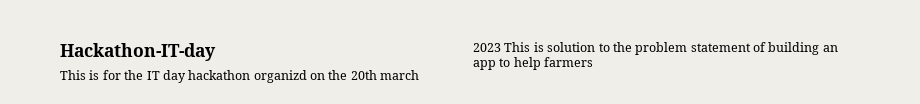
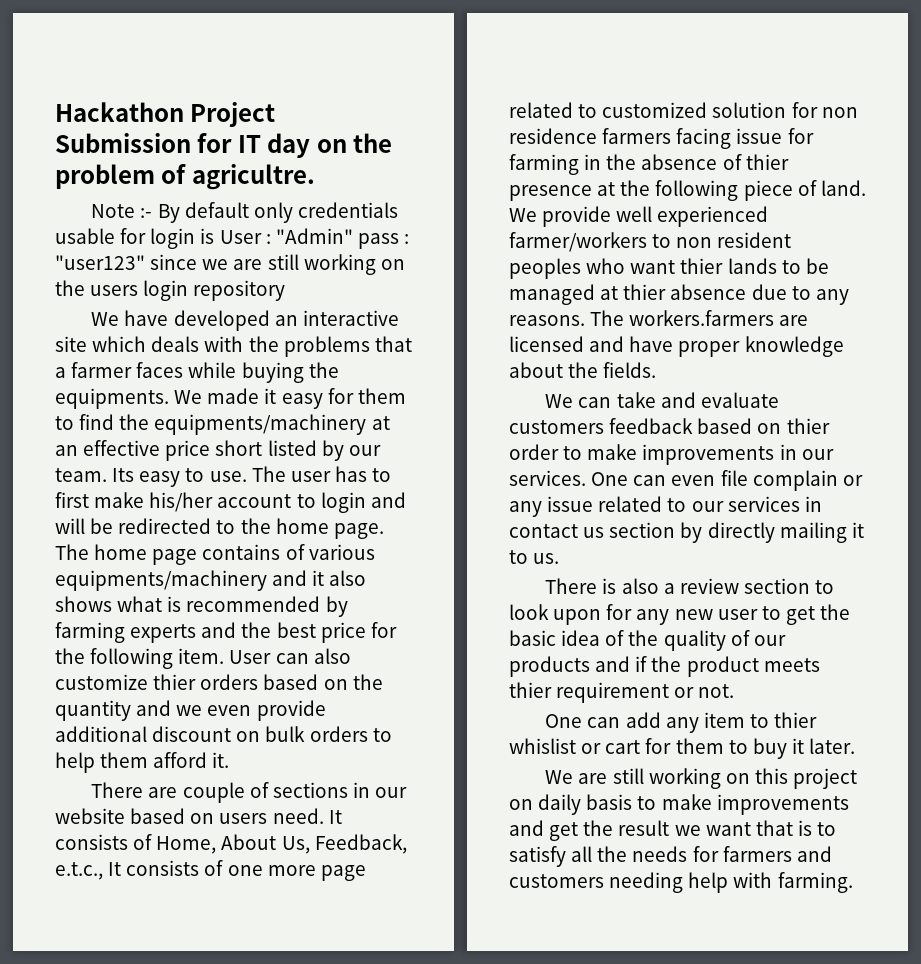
[60,43,216,61] [60,70,420,83] [473,42,838,55] [473,57,594,70] Hackathon-IT-day // This is for the IT day hackathon organizd on the 20th march 2023 This is solution to the problem statement of building an app to help farmers -> [55,102,276,127] [55,133,393,158] [55,164,315,190] [91,202,398,223] [55,228,410,249] [55,254,405,275] [55,280,286,301] [91,310,399,331] [55,336,412,357] [55,362,339,383] [55,388,406,409] [55,414,390,435] [55,440,381,461] [55,466,392,487] [55,492,406,513] [55,518,384,539] [55,544,375,565] [55,570,367,591] [55,596,348,617] [55,622,397,643] [55,648,351,669] [55,674,383,690] [55,700,326,721] [55,726,392,742] [55,752,230,773] [91,782,408,803] [55,808,342,824] [55,834,407,854] [55,860,366,881] [509,102,858,118] [509,128,814,149] [509,154,789,175] [509,180,866,201] [509,206,769,227] [509,232,792,252] [509,258,829,279] [509,284,849,305] [509,310,809,326] [509,336,844,357] [509,362,657,378] [545,392,779,408] [509,418,830,434] [509,444,834,465] [509,470,863,491] [509,496,822,517] [509,522,864,543] [509,550,560,564] [545,578,835,594] [509,604,851,625] [509,630,786,651] [509,656,820,677] [509,682,735,703] [545,712,818,733] [509,738,856,759] [545,768,858,789] [509,794,849,815] [509,820,837,841] [509,846,832,867] [509,872,853,893] Hackathon Project Submission for IT day on the problem of agricultre. // Note :- By default only credentials usable for login is User : "Admin" pass : "user123" since we are still working on the users login repository // We have developed an interactive site which deals with the problems that a farmer faces while buying the equipments. We made it easy for them to find the equipments/machinery at an effective price short listed by our team. Its easy to use. The user has to first make his/her account to login and will be redirected to the home page. The home page contains of various equipments/machinery and it also shows what is recommended by farming experts and the best price for the following item. User can also customize thier orders based on the quantity and we even provide additional discount on bulk orders to help them afford it. // There are couple of sections in our website based on users need. It consists of Home, About Us, Feedback, e.t.c., It consists of one more page related to customized solution for non residence farmers facing issue for farming in the absence of thier presence at the following piece of land. We provide well experienced farmer/workers to non resident peoples who want thier lands to be managed at thier absence due to any reasons. The workers.farmers are licensed and have proper knowledge about the fields. // We can take and evaluate customers feedback based on thier order to make improvements in our services. One can even file complain or any issue related to our services in contact us section by directly mailing it to us. // There is also a review section to look upon for any new user to get the basic idea of the quality of our products and if the product meets thier requirement or not. // One can add any item to thier whislist or cart for them to buy it later. // We are still working on this project on daily basis to make improvements and get the result we want that is to satisfy all the needs for farmers and customers needing help with farming.

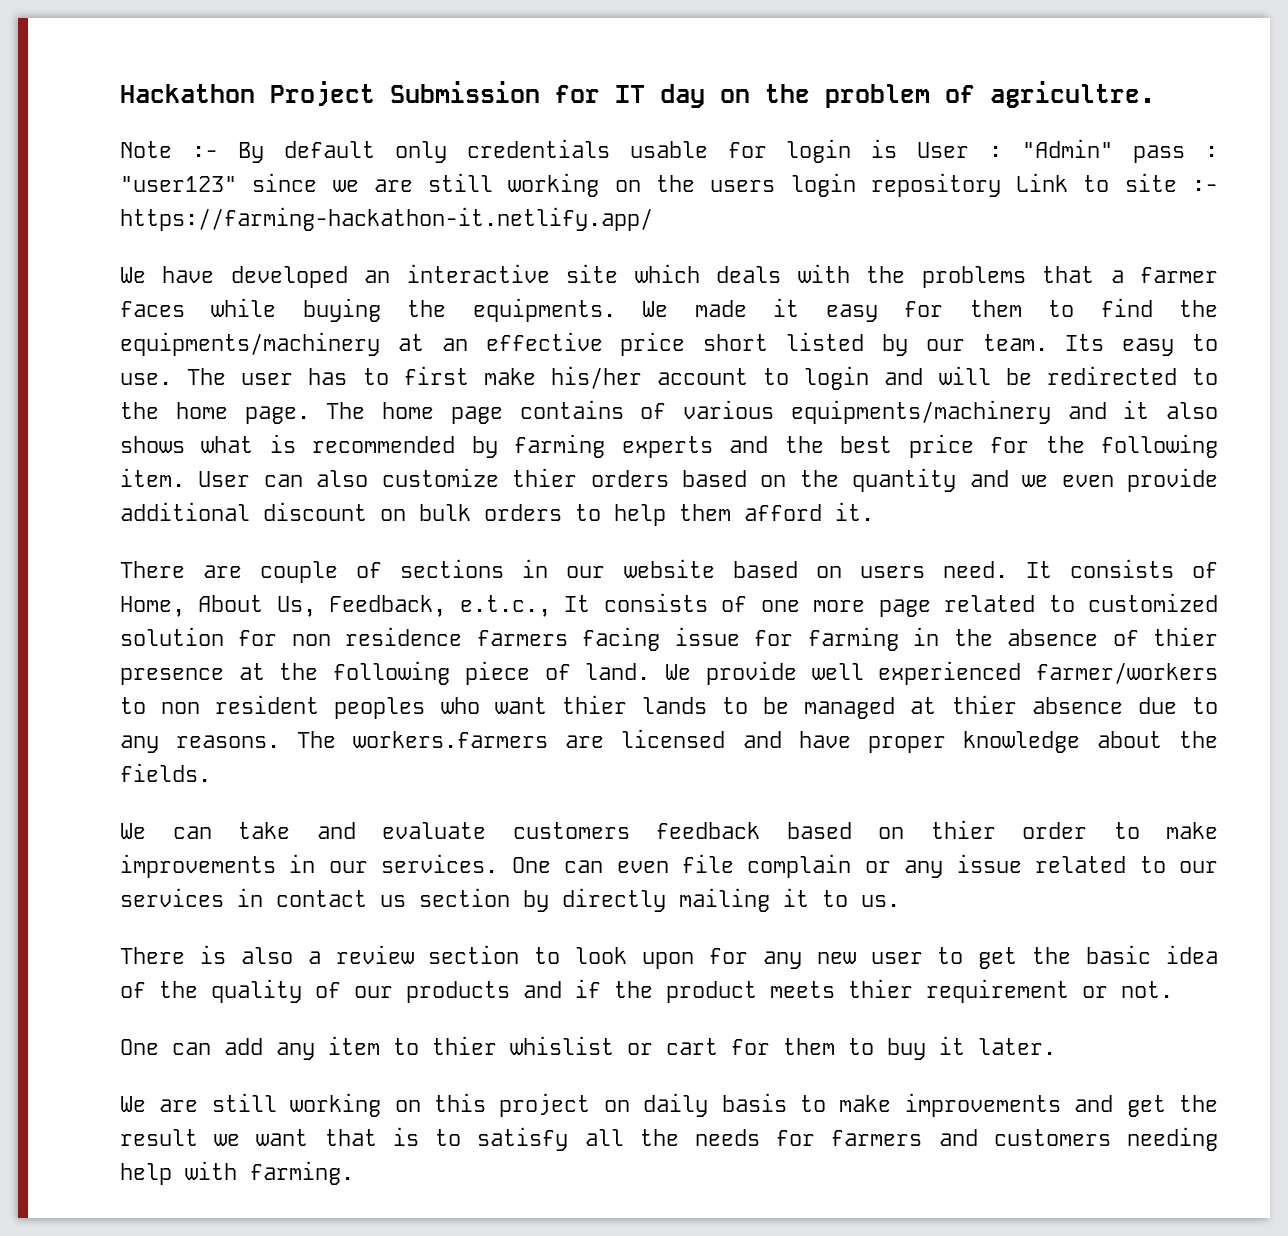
(286, 290) none -> [1016,173,1219,192] [120,207,653,231] Link to site :- https://farming-hackathon-it.netlify.app/

